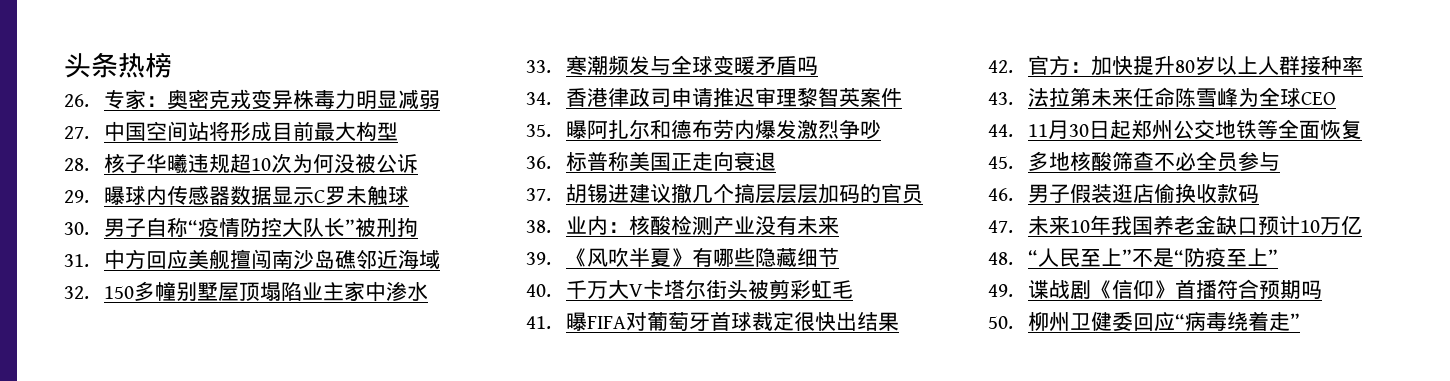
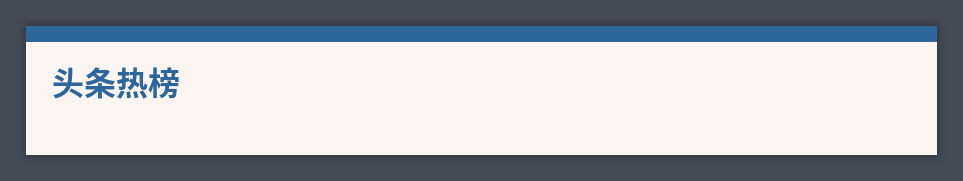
[64,89,441,110] [64,121,399,142] [64,153,419,174] [64,185,410,206] [64,217,419,238] [64,249,441,270] [64,281,429,302] [526,55,819,75] [526,87,903,107] [526,119,882,139] [526,151,777,171] [526,183,924,204] [526,215,840,236] [526,247,840,268] [526,279,854,299] [526,311,900,331] [988,55,1364,76] [988,87,1337,107] [988,119,1363,140] [988,151,1281,172] [988,183,1260,204] [988,215,1363,236] [988,247,1279,267] [988,279,1323,299] [988,311,1301,332] // 26.专家：奥密克戎变异株毒力明显减弱 // 27.中国空间站将形成目前最大构型 // 28.核子华曦违规超10次为何没被公诉 // 29.曝球内传感器数据显示C罗未触球 // 30.男子自称“疫情防控大队长”被刑拘 // 31.中方回应美舰擅闯南沙岛礁邻近海域 // 32. 150多幢别墅屋顶塌陷业主家中渗水 // 33.寒潮频发与全球变暖矛盾吗 // 34.香港律政司申请推迟审理黎智英案件 // 35.曝阿扎尔和德布劳内爆发激烈争吵 // 36.标普称美国正走向衰退 // 37.胡锡进建议撤几个搞层层层加码的官员 // 38.业内：核酸检测产业没有未来 // 39.《风吹半夏》有哪些隐藏细节 // 40.千万大V卡塔尔街头被剪彩虹毛 // 41.曝FIFA对葡萄牙首球裁定很快出结果 // 42.官方：加快提升80岁以上人群接种率 // 43.法拉第未来任命陈雪峰为全球CEO // 44. 11月30日起郑州公交地铁等全面恢复 // 45.多地核酸筛查不必全员参与 // 46.男子假装逛店偷换收款码 // 47.未来10年我国养老金缺口预计10万亿 // 48. “人民至上”不是“防疫至上” // 49.谍战剧《信仰》首播符合预期吗 // 50.柳州卫健委回应“病毒绕着走” -> (180, 83) none

